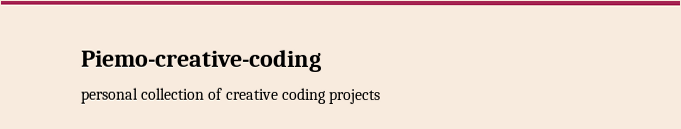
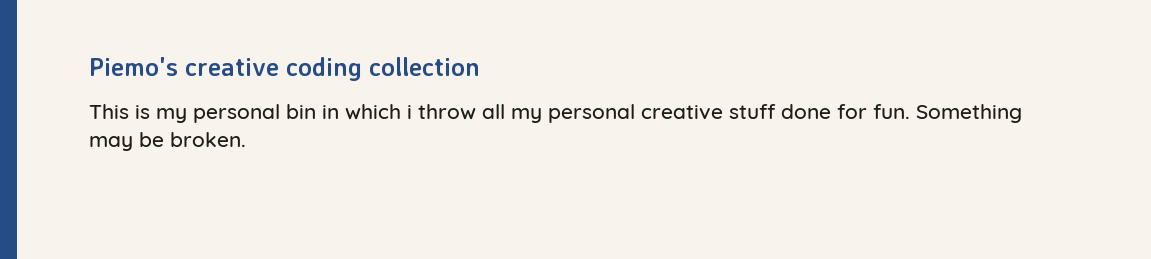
[80,49,322,72] [80,87,380,105] Piemo-creative-coding // personal collection of creative coding projects -> [89,57,480,81] [89,104,1022,123] [89,132,246,151] Piemo's creative coding collection // This is my personal bin in which i throw all my personal creative stuff done for fun. Something may be broken.

